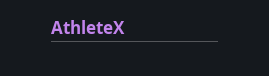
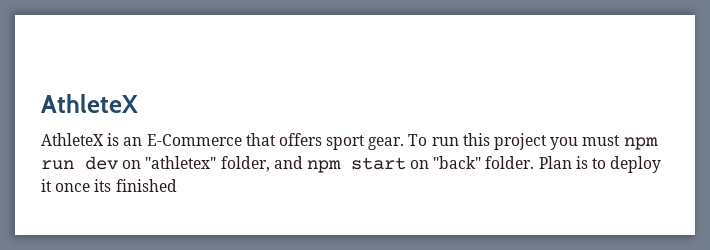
[51,20,125,34] AthleteX -> [41,94,138,113] [41,133,658,150] [41,156,662,173] [41,179,177,192] AthleteX // AthleteX is an E-Commerce that offers sport gear. To run this project you must npm run dev on "athletex" folder, and npm start on "back" folder. Plan is to deploy it once its finished

